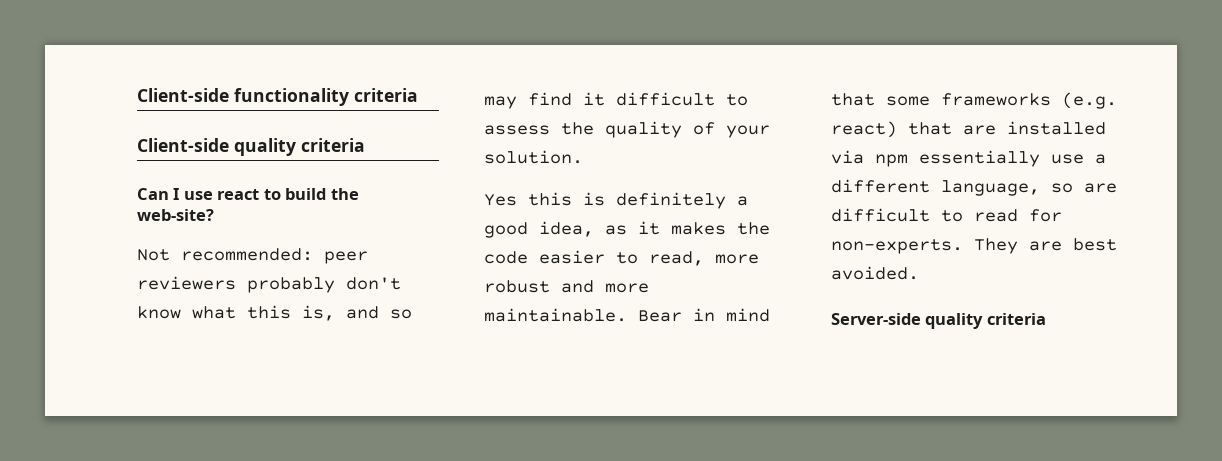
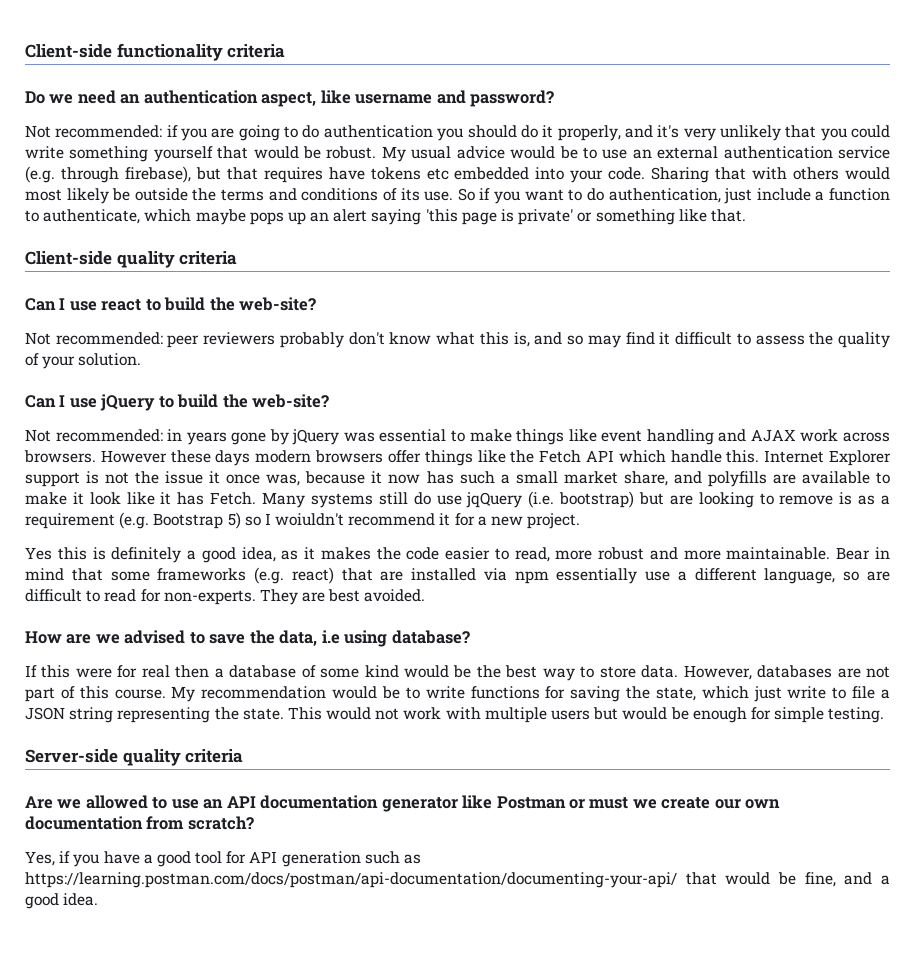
(418, 95) none -> [25,90,555,107] [25,125,891,141] [25,146,890,162] [25,166,891,183] [25,188,890,204] [25,209,746,225] // Do we need an authentication aspect, like username and password? // Not recommended: if you are going to do authentication you should do it properly, and it's very unlikely that you could write something yourself that would be robust. My usual advice would be to use an external authentication service (e.g. through firebase), but that requires have tokens etc embedded into your code. Sharing that with others would most likely be outside the terms and conditions of its use. So if you want to do authentication, just include a function to authenticate, which maybe pops up an alert saying 'this page is private' or something like that.
(583, 157) none -> [25,394,330,411] [25,429,890,445] [24,450,891,466] [25,471,890,487] [25,491,891,508] [25,512,581,529] // Can I use jQuery to build the web-site? // Not recommended: in years gone by jQuery was essential to make things like event handling and AJAX work across browsers. However these days modern browsers offer things like the Fetch API which handle this. Internet Explorer support is not the issue it once was, because it now has such a small market share, and polyfills are available to make it look like it has Fetch. Many systems still do use jqQuery (i.e. bootstrap) but are looking to remove is as a requirement (e.g. Bootstrap 5) so I woiuldn't recommend it for a new project.
[831,313,1046,329] Server-side quality criteria -> [25,630,470,647] [25,665,891,681] [25,686,891,702] [25,707,885,723] [25,749,244,766] [25,795,781,812] [25,816,254,830] [25,851,422,867] [25,872,890,888] [25,893,99,909] How are we advised to save the data, i.e using database? // If this were for real then a database of some kind would be the best way to store data. However, databases are not part of this course. My recommendation would be to write functions for saving the state, which just write to file a JSON string representing the state. This would not work with multiple users but would be enough for simple testing. // Server-side quality criteria // Are we allowed to use an API documentation generator like Postman or must we create our own documentation from scratch? // Yes, if you have a good tool for API generation such as https://learning.postman.com/docs/postman/api-documentation/documenting-your-api/ that would be fine, and a good idea.

